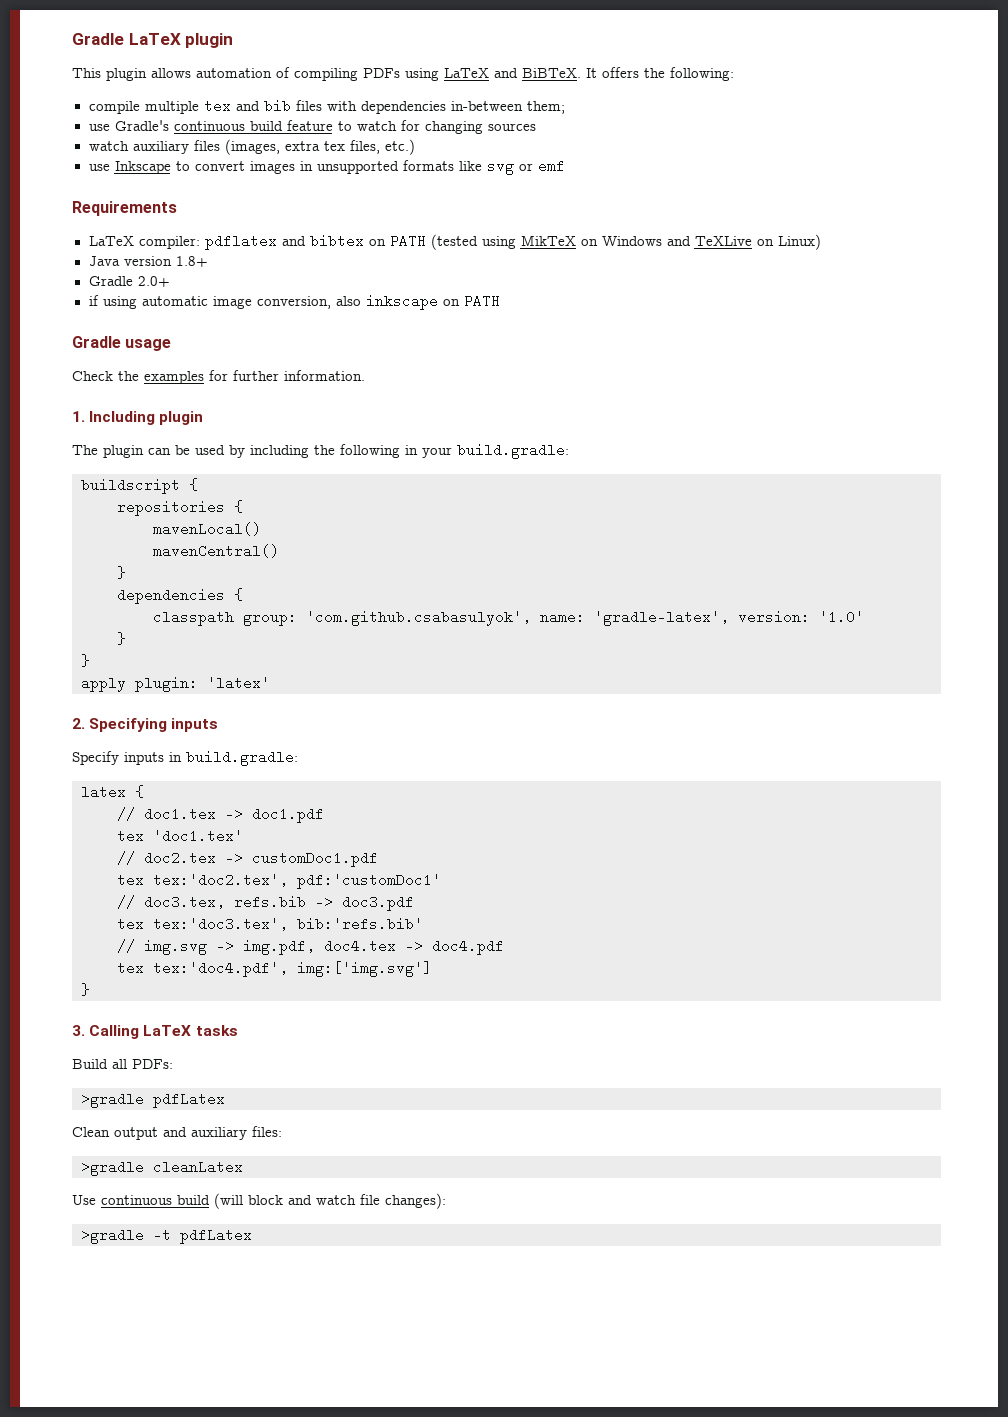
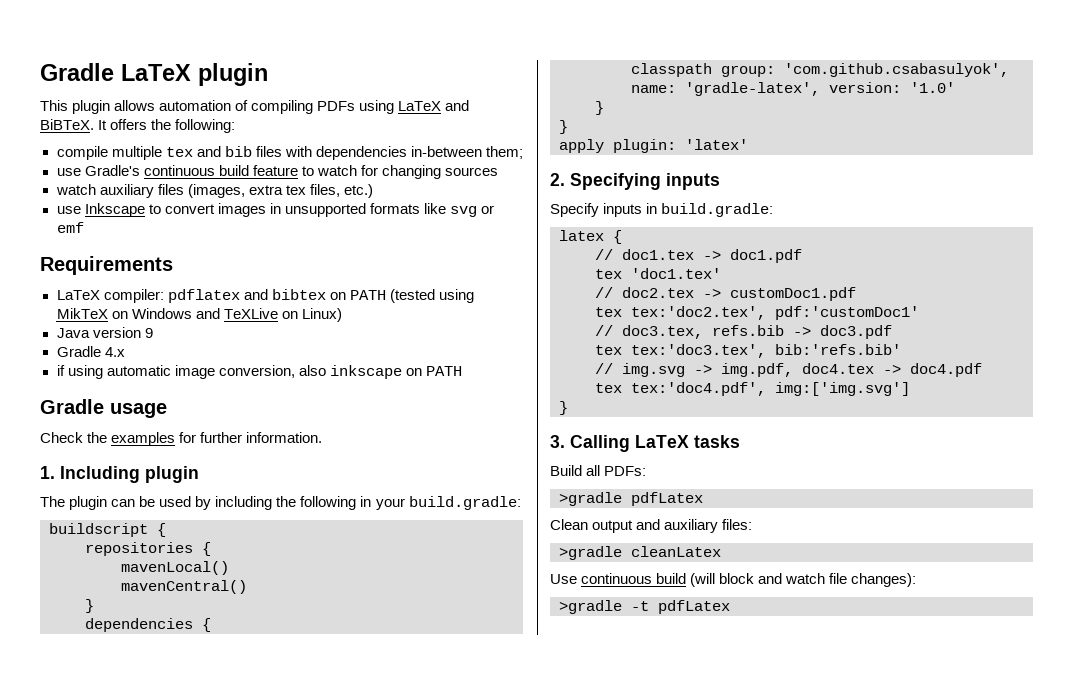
[175,256,208,267] [88,276,170,287] 1.8+ // Gradle 2.0+ -> [144,328,153,338] [56,346,125,357] 9 // Gradle 4.x

